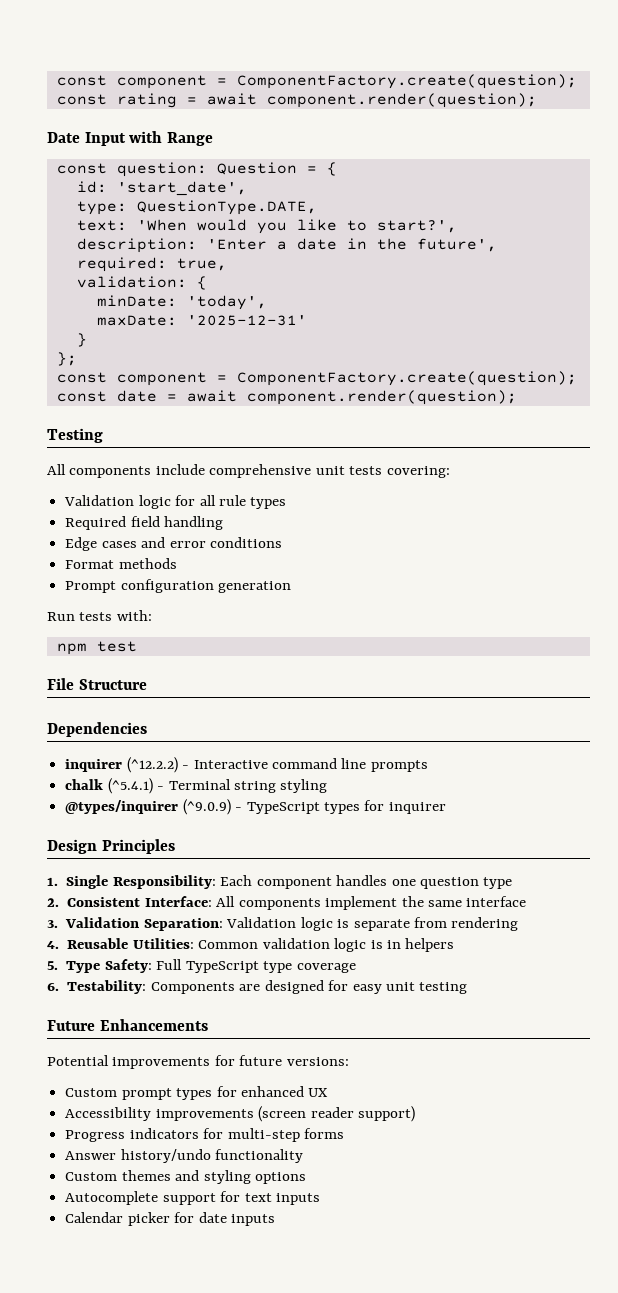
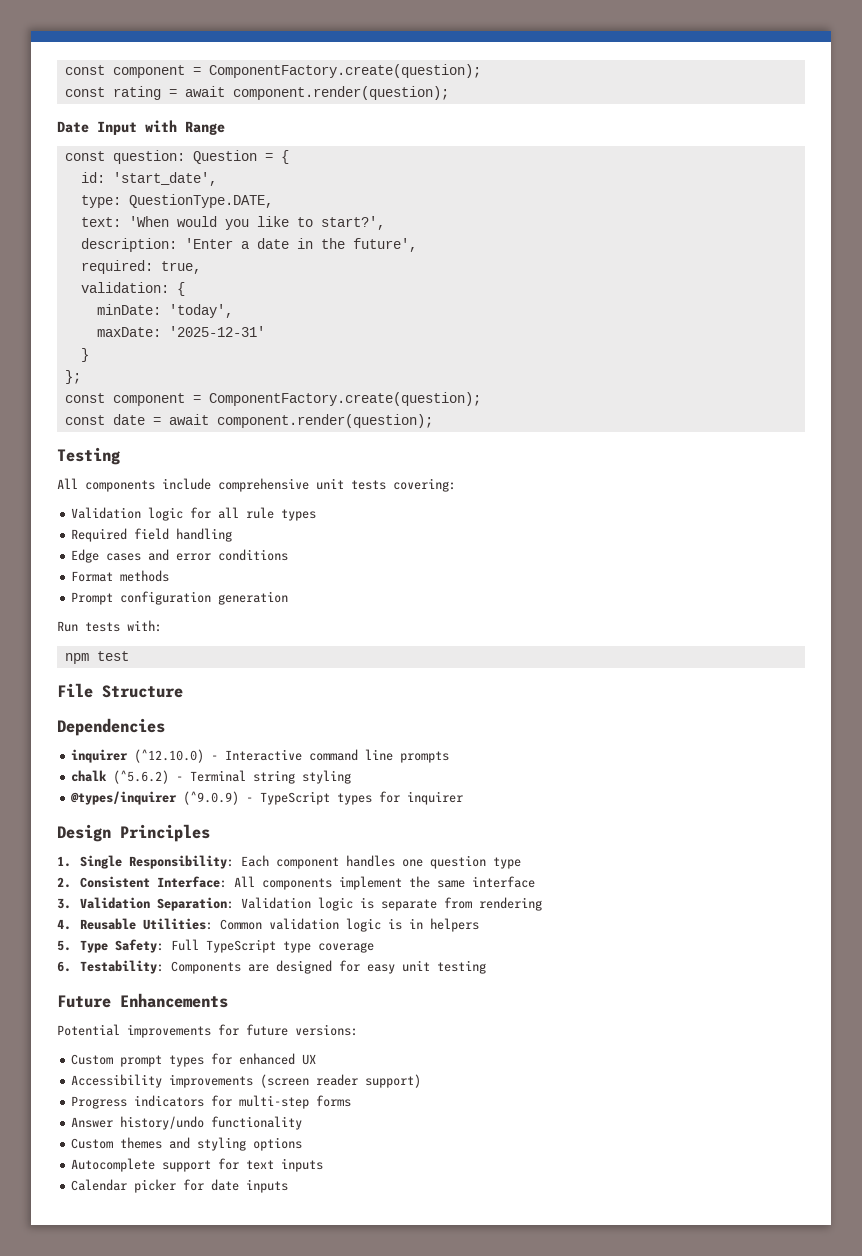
[126,757,178,773] (^12.2.2) -> [134,749,205,763] (^12.10.0)
[107,778,153,794] (^5.4.1) -> [113,770,170,784] (^5.6.2)

